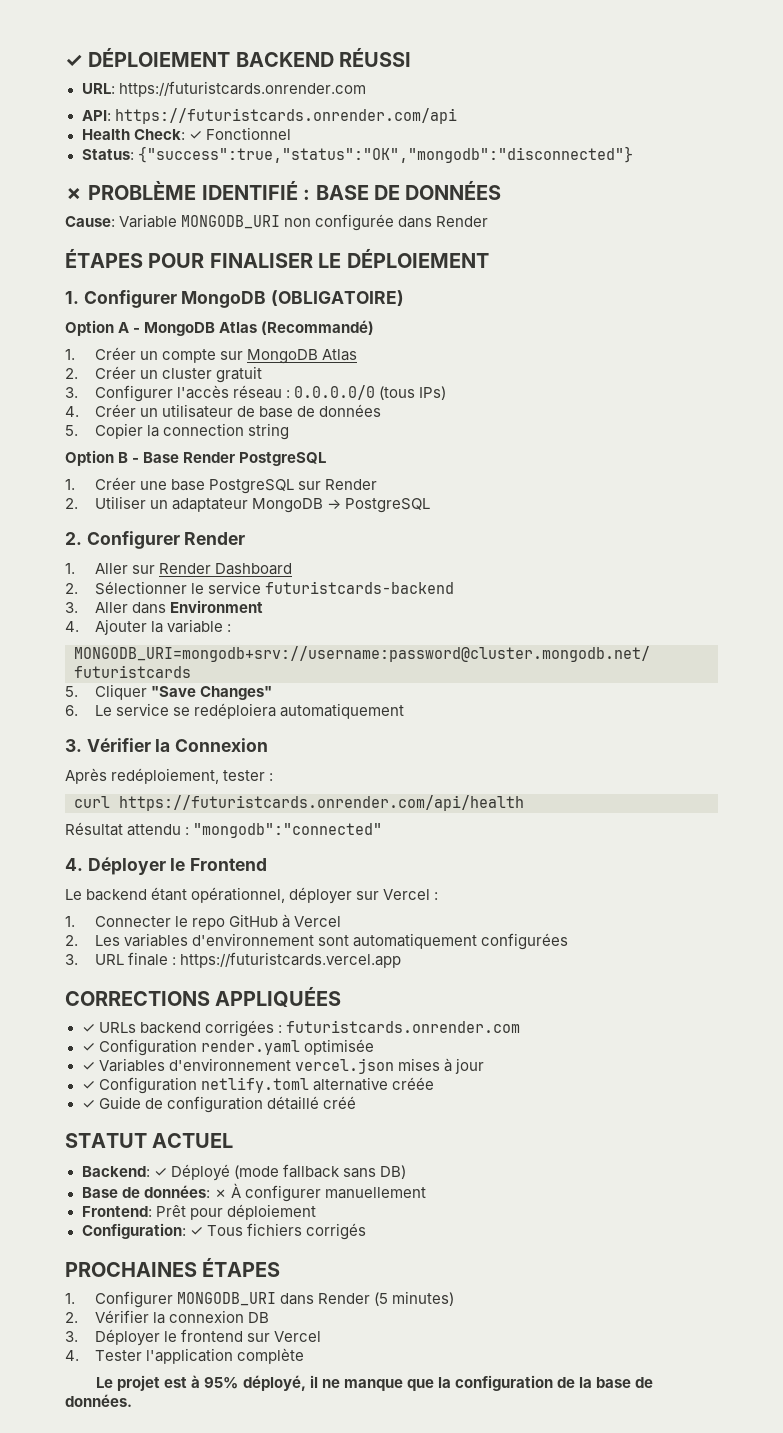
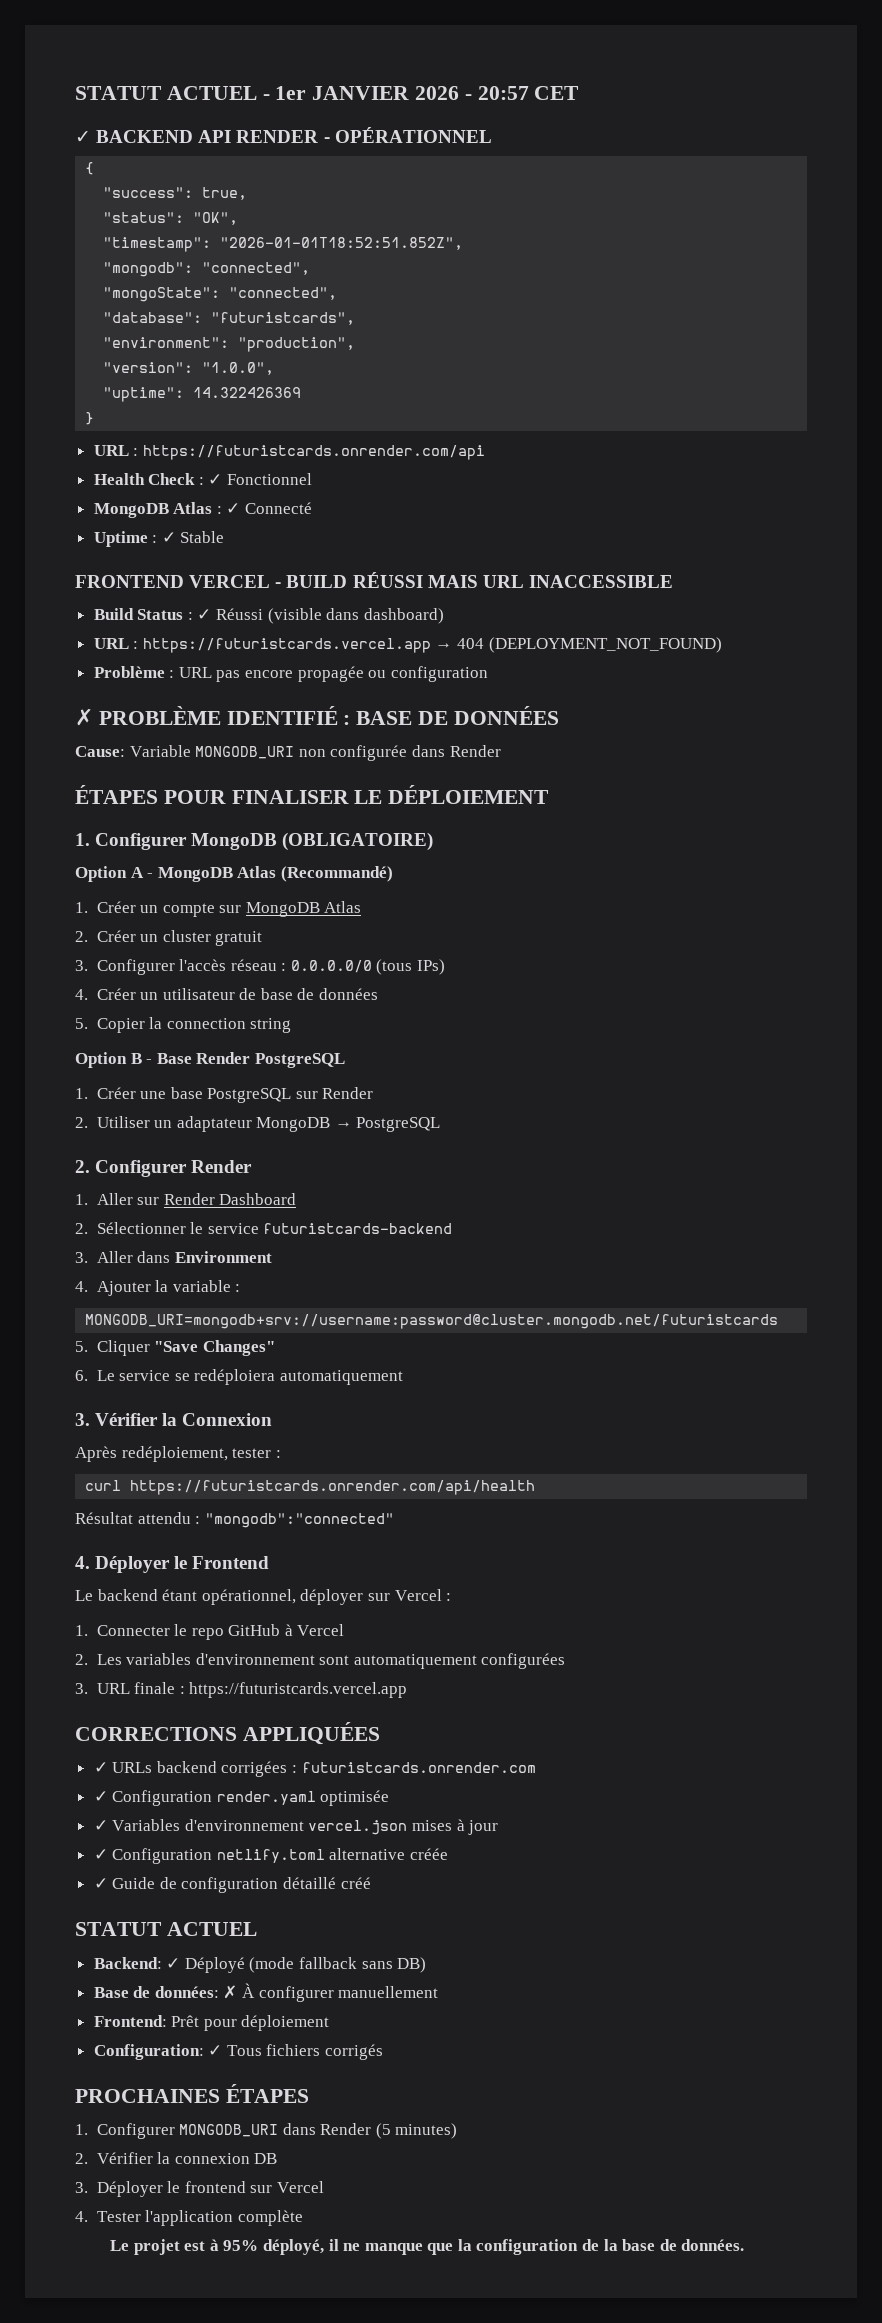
[65,47,412,67] [81,81,366,97] [81,110,111,121] ✓ DÉPLOIEMENT BACKEND RÉUSSI // URL: https://futuristcards.onrender.com // API: -> [75,86,580,100] [75,127,492,143] [85,162,95,175] [103,187,248,200] [103,212,239,225] [103,237,464,252] [103,262,311,277] [103,287,338,302] [103,312,356,325] [103,337,356,352] [103,362,275,375] [103,387,302,402] [85,412,95,425] [93,445,139,456] STATUT ACTUEL - 1er JANVIER 2026 - 20:57 CET // ✓ BACKEND API RENDER - OPÉRATIONNEL // { // "success": true, // "status": "OK", // "timestamp": "2026-01-01T18:52:51.852Z", // "mongodb": "connected", // "mongoState": "connected", // "database": "futuristcards", // "environment": "production", // "version": "1.0.0", // "uptime": 14.322426369 // } // URL :
[133,129,185,140] Check: -> [148,473,204,485] Check :
[81,146,633,163] Status: {"success":true,"status":"OK","mongodb":"disconnected"} -> [93,502,313,518] [93,531,225,547] [75,572,673,588] [93,608,444,624] [93,637,722,653] [93,666,488,682] MongoDB Atlas : ✓ Connecté // Uptime : ✓ Stable // FRONTEND VERCEL - BUILD RÉUSSI MAIS URL INACCESSIBLE // Build Status : ✓ Réussi (visible dans dashboard) // URL : https://futuristcards.vercel.app → 404 (DEPLOYMENT_NOT_FOUND) // Problème : URL pas encore propagée ou configuration

